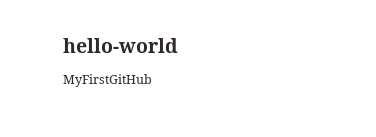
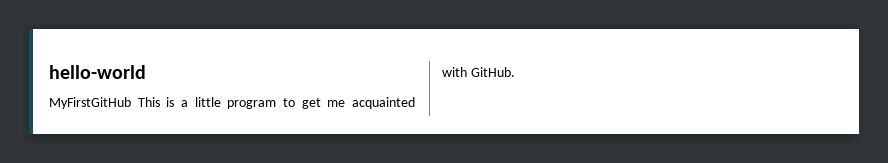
(152, 80) none -> [137,97,415,109] [442,67,515,77] This is a little program to get me acquainted with GitHub.

